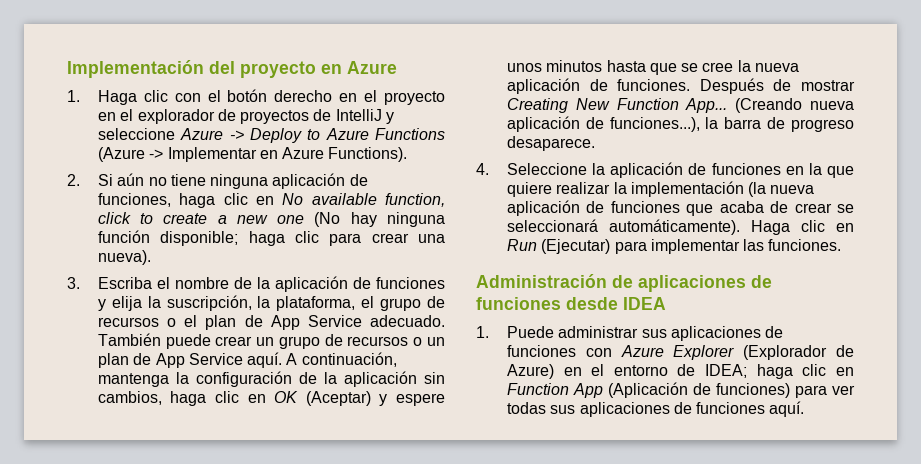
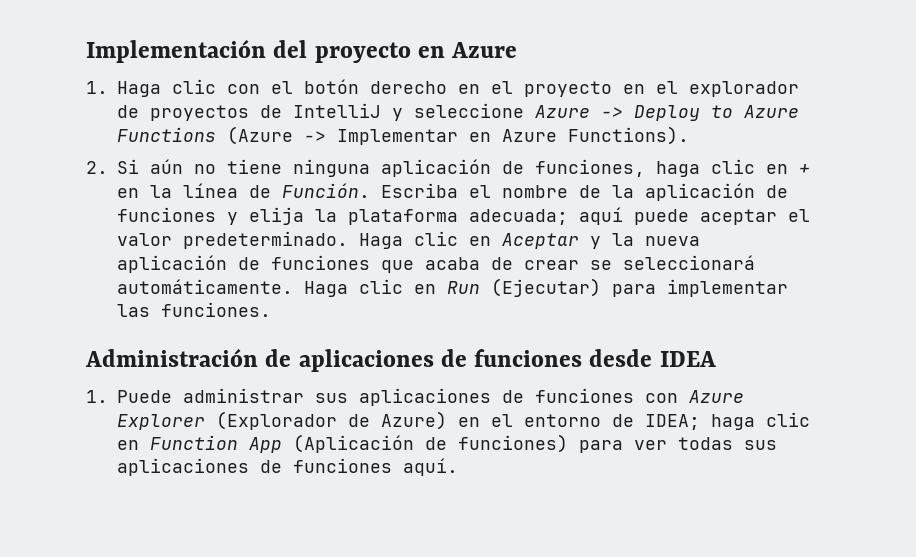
[282,193,446,207] [97,212,445,227] [97,230,445,246] [97,250,151,265] [67,277,80,289] No available function, click to create a new one (No hay ninguna función disponible; haga clic para crear una nueva). // 3. -> [799,164,810,174] [117,183,370,198] + en la línea de Función.
[166,295,446,311] [97,315,445,330] [97,333,446,349] [97,352,397,368] [97,371,446,387] [97,391,445,406] [506,60,800,75] [506,78,856,94] [506,98,854,113] [506,116,854,132] [506,136,595,151] [476,162,854,178] [506,181,767,197] suscripción, la plataforma, el grupo de recursos o el plan de App Service adecuado. También puede crear un grupo de recursos o un plan de App Service aquí. A continuación, mantenga la configuración de la aplicación sin cambios, haga clic en OK (Aceptar) y espere unos minutos hasta que se cree la nueva aplicación de funciones. Después de mostrar Creating New Function App... (Creando nueva aplicación de funciones...), la barra de progreso desaparece. // 4. Seleccione la aplicación de funciones en la que quiere realizar la implementación (la -> [348,207,810,225] [117,231,634,249] plataforma adecuada; aquí puede aceptar el valor predeterminado. Haga clic en Aceptar y la
[608,219,740,235] automáticamente). -> [117,279,293,294] automáticamente.

